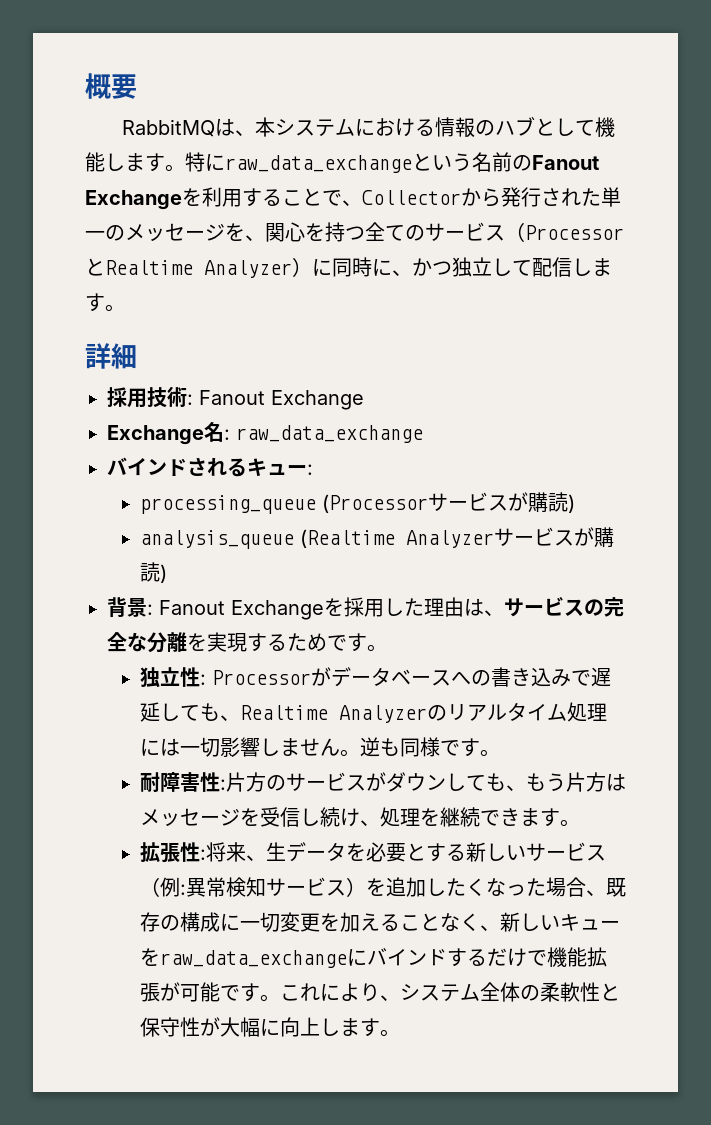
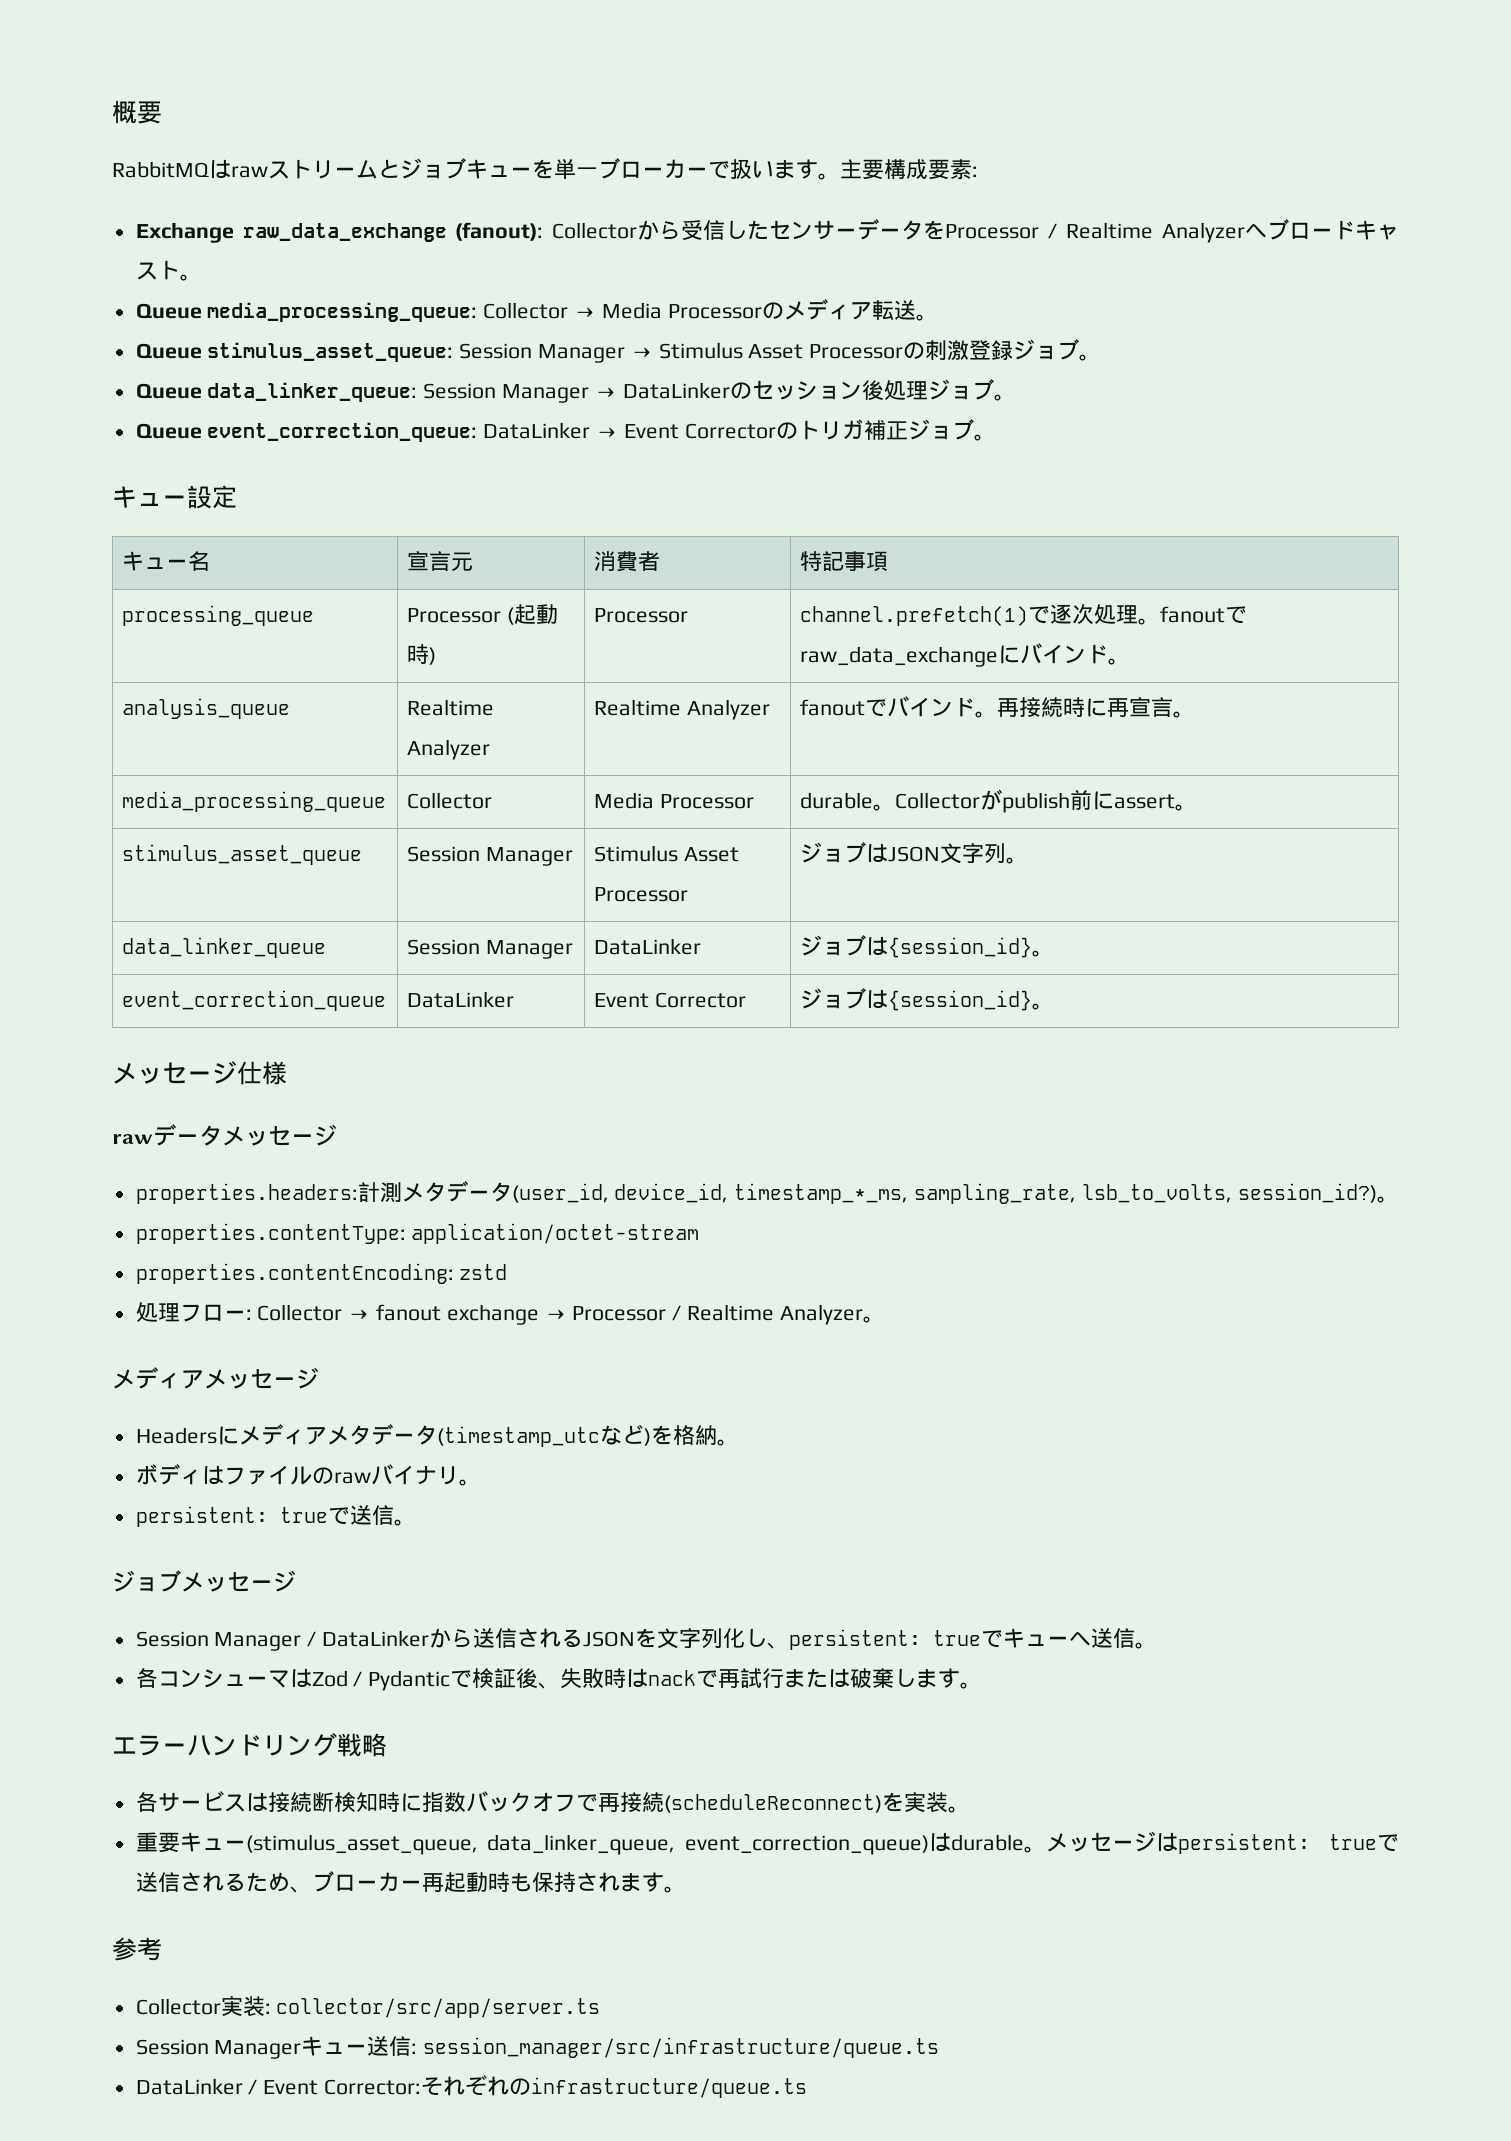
[234,116,615,138] [85,152,599,173] [85,187,621,210] [85,222,624,242] [85,257,612,278] [85,293,125,312] [85,343,137,369] [107,386,364,410] [107,422,423,445] [107,457,313,477] [139,492,575,514] [139,527,614,549] [139,562,167,583] [107,597,624,620] [107,632,387,653] [139,667,611,688] [139,702,607,723] [139,737,500,757] [139,772,626,793] [139,807,580,827] [139,842,606,863] [139,877,626,897] [139,912,620,932] [139,947,607,968] [139,982,620,1002] [139,1017,400,1037] 、本システムにおける情報のハブとして機能します。特にraw_data_exchangeという名前のFanout Exchangeを利用することで、Collectorから発行された単一のメッセージを、関心を持つ全てのサービス（ProcessorとRealtime Analyzer）に同時に、かつ独立して配信します。 // 詳細 // 採用技術: Fanout Exchange // Exchange名: raw_data_exchange // バインドされるキュー: // processing_queue (Processorサービスが購読) // analysis_queue (Realtime Analyzerサービスが購読) // 背景: Fanout Exchangeを採用した理由は、サービスの完全な分離を実現するためです。 // 独立性: Processorがデータベースへの書き込みで遅延しても、Realtime Analyzerのリアルタイム処理には一切影響しません。逆も同様です。 // 耐障害性:片方のサービスがダウンしても、もう片方はメッセージを受信し続け、処理を継続できます。 // 拡張性:将来、生データを必要とする新しいサービス（例:異常検知サービス）を追加したくなった場合、既存の構成に一切変更を加えることなく、新しいキューをraw_data_exchangeにバインドするだけで機能拡張が可能です。これにより、システム全体の柔軟性と保守性が大幅に向上します。 -> [231,158,978,180] [135,219,1399,243] [135,260,202,281] [135,299,938,322] [135,339,1102,363] [135,379,1016,403] [135,419,996,442] [112,485,237,509] [122,551,211,571] [407,551,474,571] [594,551,661,572] [800,551,889,572] [122,605,315,626] [407,604,559,625] [407,644,437,665] [594,608,689,623] [800,604,1248,626] [800,643,1131,667] [122,698,291,719] [407,699,495,716] [407,739,491,760] [594,699,771,720] [800,696,1196,718] [122,791,387,812] [407,792,493,809] [594,792,755,809] [800,789,1198,813] [122,844,363,865] [407,846,574,866] [594,845,740,862] [594,887,689,902] [800,842,1029,864] [122,937,327,958] [407,939,574,959] [594,938,702,955] [800,935,1055,958] [122,990,387,1011] [407,991,515,1008] [594,992,747,1008] [800,988,1055,1011] [112,1061,287,1085] [112,1124,337,1146] [135,1181,1399,1204] [135,1223,700,1244] [135,1263,508,1284] [135,1302,885,1325] [112,1367,319,1389] [135,1424,739,1447] [135,1464,481,1486] [135,1505,416,1527] [112,1570,296,1592] [135,1628,1158,1651] [135,1667,983,1691] [112,1733,387,1757] [135,1791,970,1813] [135,1831,1399,1855] [135,1871,686,1893] [112,1937,162,1961] [135,1996,601,2018] [135,2036,940,2059] [135,2075,808,2098] rawストリームとジョブキューを単一ブローカーで扱います。主要構成要素: // Exchange raw_data_exchange (fanout): Collectorから受信したセンサーデータをProcessor / Realtime Analyzerへブロードキャスト。 // Queue media_processing_queue: Collector → Media Processorのメディア転送。 // Queue stimulus_asset_queue: Session Manager → Stimulus Asset Processorの刺激登録ジョブ。 // Queue data_linker_queue: Session Manager → DataLinkerのセッション後処理ジョブ。 // Queue event_correction_queue: DataLinker → Event Correctorのトリガ補正ジョブ。 // キュー設定 // キュー名 | 宣言元 | 消費者 | 特記事項 // processing_queue | Processor (起動時) | Processor | channel.prefetch(1)で逐次処理。fanoutでraw_data_exchangeにバインド。 // analysis_queue | Realtime Analyzer | Realtime Analyzer | fanoutでバインド。再接続時に再宣言。 // media_processing_queue | Collector | Media Processor | durable。Collectorがpublish前にassert。 // stimulus_asset_queue | Session Manager | Stimulus Asset Processor | ジョブはJSON文字列。 // data_linker_queue | Session Manager | DataLinker | ジョブは{session_id}。 // event_correction_queue | DataLinker | Event Corrector | ジョブは{session_id}。 // メッセージ仕様 // rawデータメッセージ // properties.headers:計測メタデータ(user_id, device_id, timestamp_*_ms, sampling_rate, lsb_to_volts, session_id?)。 // properties.contentType: application/octet-stream // properties.contentEncoding: zstd // 処理フロー: Collector → fanout exchange → Processor / Realtime Analyzer。 // メディアメッセージ // Headersにメディアメタデータ(timestamp_utcなど)を格納。 // ボディはファイルのrawバイナリ。 // persistent: trueで送信。 // ジョブメッセージ // Session Manager / DataLinkerから送信されるJSONを文字列化し、persistent: trueでキューへ送信。 // 各コンシューマはZod / Pydanticで検証後、失敗時はnackで再試行または破棄します。 // エラーハンドリング戦略 // 各サービスは接続断検知時に指数バックオフで再接続(scheduleReconnect)を実装。 // 重要キュー(stimulus_asset_queue, data_linker_queue, event_correction_queue)はdurable。メッセージはpersistent: trueで送信されるため、ブローカー再起動時も保持されます。 // 参考 // Collector実装: collector/src/app/server.ts // Session Managerキュー送信: session_manager/src/infrastructure/queue.ts // DataLinker / Event Corrector:それぞれのinfrastructure/queue.ts

